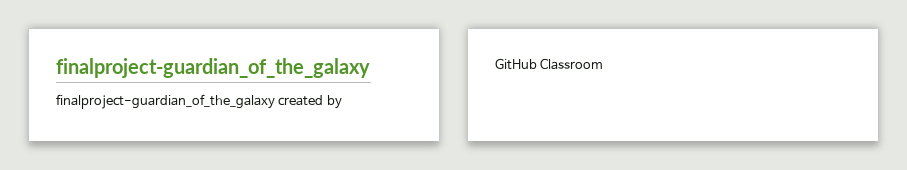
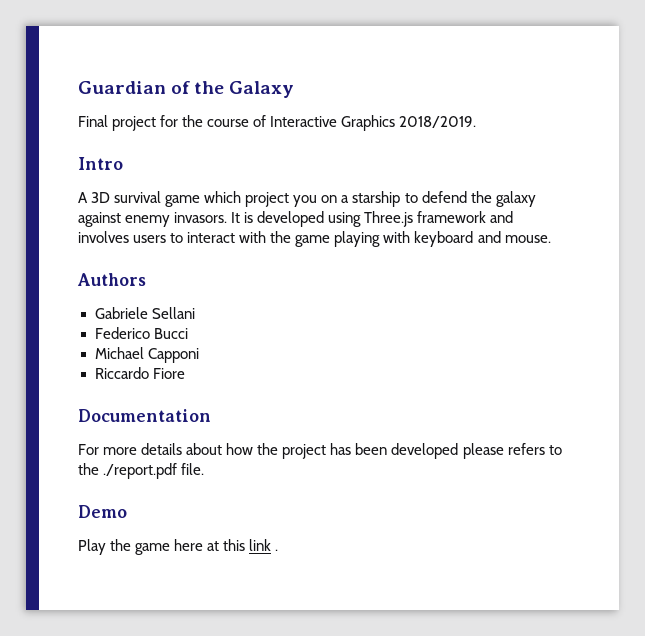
[56,58,370,78] [56,94,342,109] [495,58,604,70] finalproject-guardian_of_the_galaxy // finalproject-guardian_of_the_galaxy created by GitHub Classroom -> [78,81,295,98] [78,115,477,131] [78,157,123,170] [78,191,536,207] [78,211,514,227] [78,231,551,247] [77,273,146,286] [94,307,195,319] [94,327,188,339] [94,347,199,363] [94,367,185,379] [78,409,211,422] [78,443,562,459] [78,463,205,479] [78,505,127,518] [78,539,279,555] Guardian of the Galaxy // Final project for the course of Interactive Graphics 2018/2019. // Intro // A 3D survival game which project you on a starship to defend the galaxy against enemy invasors. It is developed using Three.js framework and involves users to interact with the game playing with keyboard and mouse. // Authors // Gabriele Sellani // Federico Bucci // Michael Capponi // Riccardo Fiore // Documentation // For more details about how the project has been developed please refers to the ./report.pdf file. // Demo // Play the game here at this link .

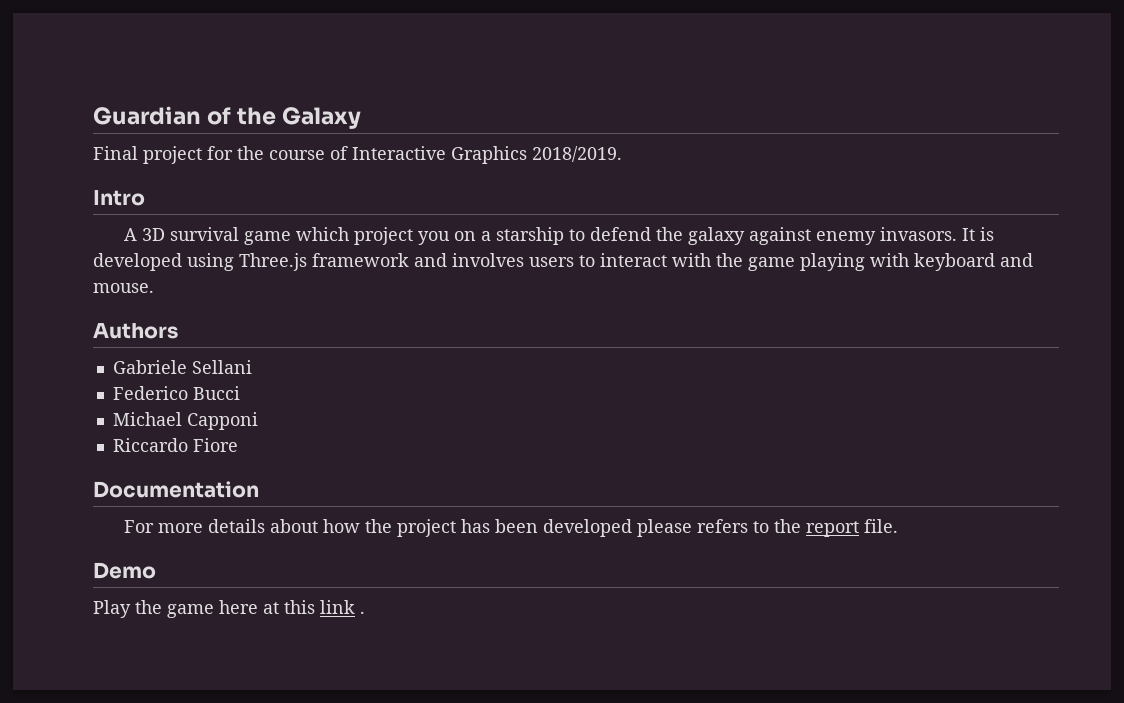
[103,463,178,479] ./report.pdf -> [806,521,860,537] report

